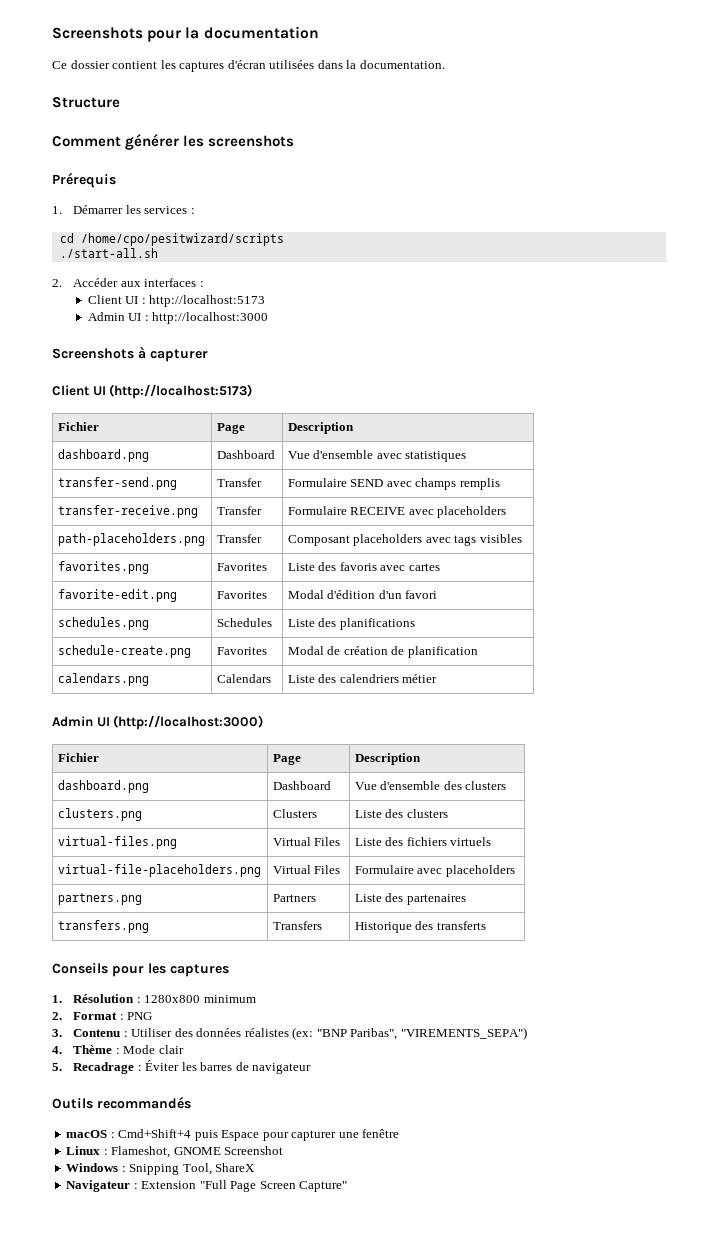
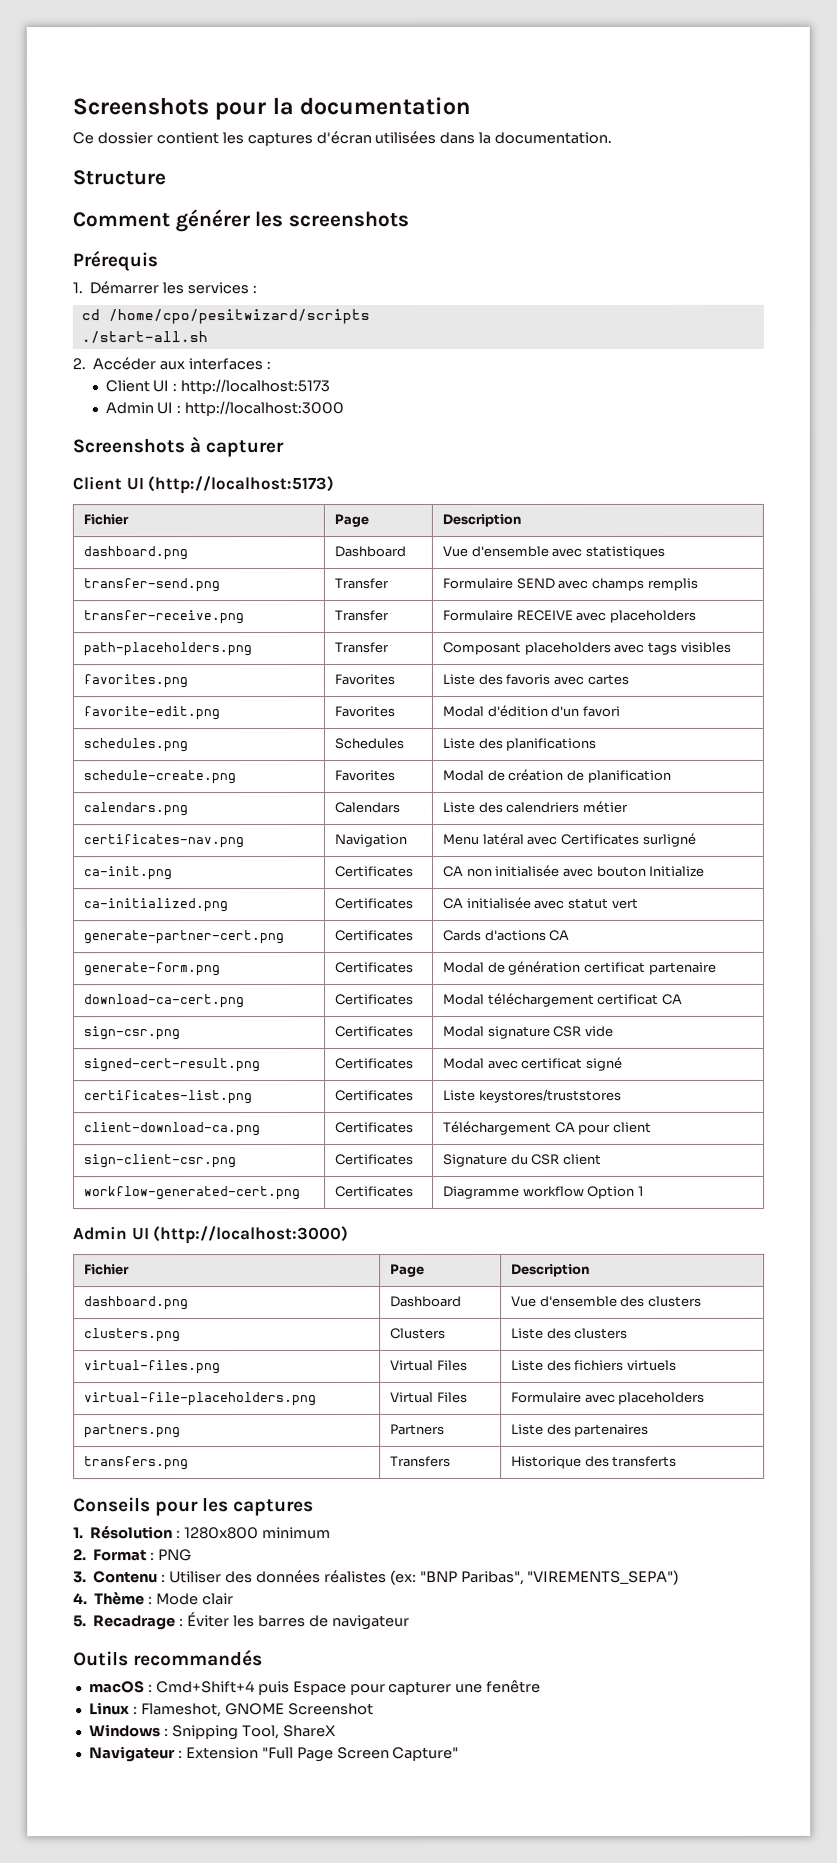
(438, 678) none -> [83,834,245,849] [334,834,408,848] [442,832,696,847] [83,866,173,881] [334,866,414,878] [442,864,705,877] [83,898,229,913] [334,898,414,910] [442,896,638,909] [83,930,286,945] [334,930,415,942] [442,929,571,941] [84,962,222,977] [335,962,415,974] [443,960,717,975] [84,994,246,1009] [335,994,415,1006] [443,992,683,1007] [84,1026,182,1041] [335,1026,415,1038] [443,1025,614,1039] [84,1058,262,1073] [335,1058,415,1070] [443,1056,623,1071] [84,1090,254,1105] [335,1090,415,1102] [443,1088,622,1103] [84,1122,262,1137] [335,1122,415,1134] [443,1120,652,1135] [84,1154,238,1169] [335,1154,415,1166] [443,1153,602,1167] [84,1186,302,1201] [335,1186,415,1198] [443,1185,644,1199] // certificates-nav.png | Navigation | Menu latéral avec Certificates surligné // ca-init.png | Certificates | CA non initialisée avec bouton Initialize // ca-initialized.png | Certificates | CA initialisée avec statut vert // generate-partner-cert.png | Certificates | Cards d'actions CA // generate-form.png | Certificates | Modal de génération certificat partenaire // download-ca-cert.png | Certificates | Modal téléchargement certificat CA // sign-csr.png | Certificates | Modal signature CSR vide // signed-cert-result.png | Certificates | Modal avec certificat signé // certificates-list.png | Certificates | Liste keystores/truststores // client-download-ca.png | Certificates | Téléchargement CA pour client // sign-client-csr.png | Certificates | Signature du CSR client // workflow-generated-cert.png | Certificates | Diagramme workflow Option 1

